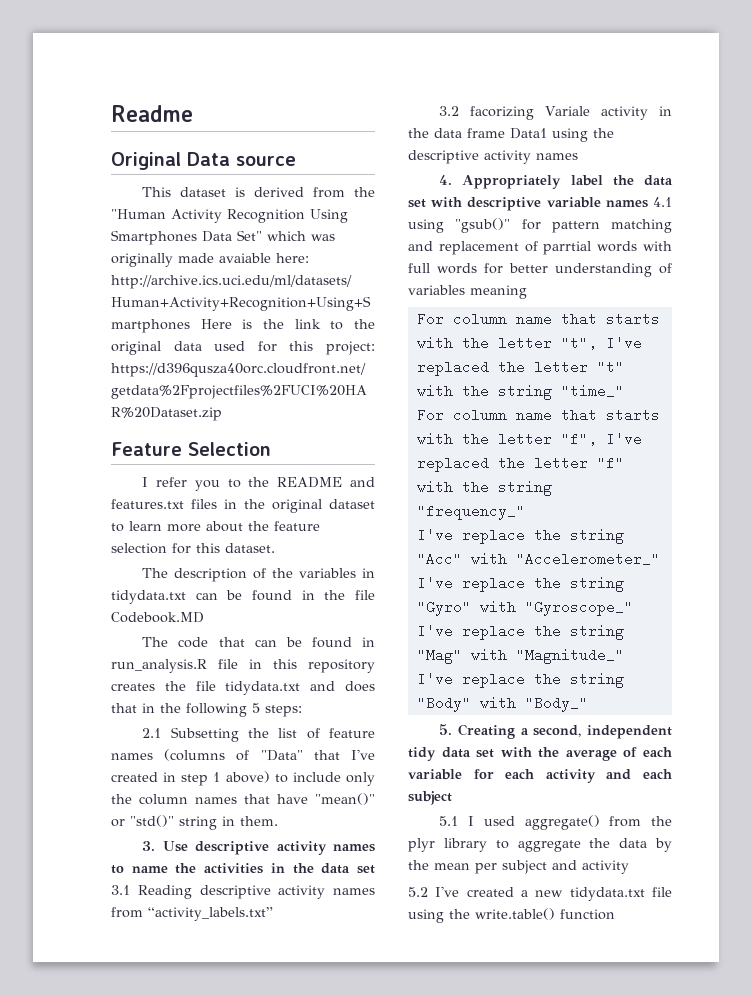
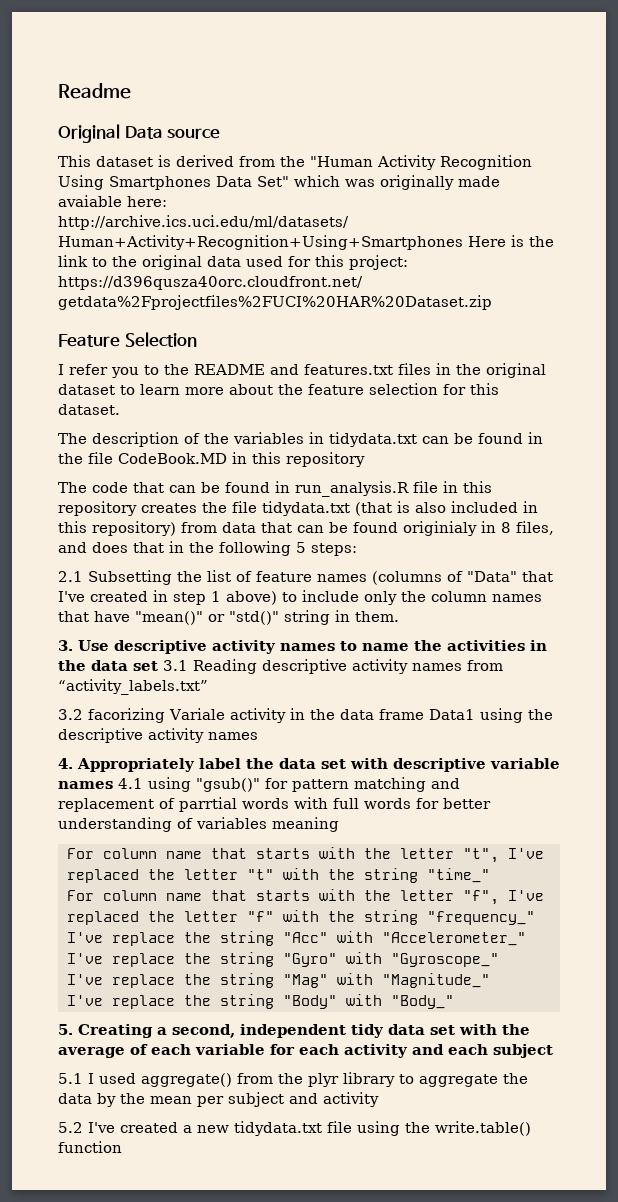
[111,612,204,623] Codebook.MD -> [118,452,365,467] CodeBook.MD in this repository
(301, 688) none -> [355,501,538,516] [58,521,554,536] (that is also included in this repository) from data that can be found originialy in 8 files,

